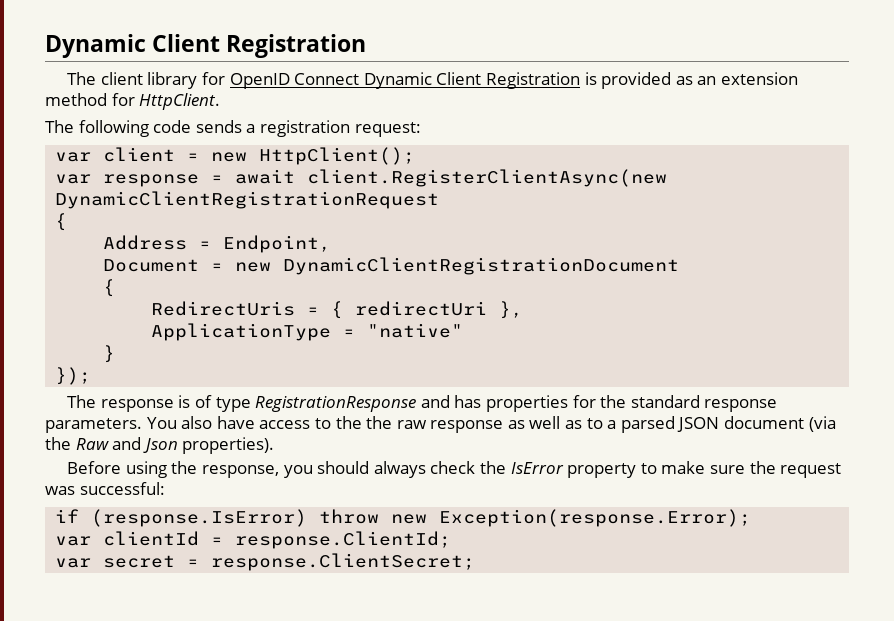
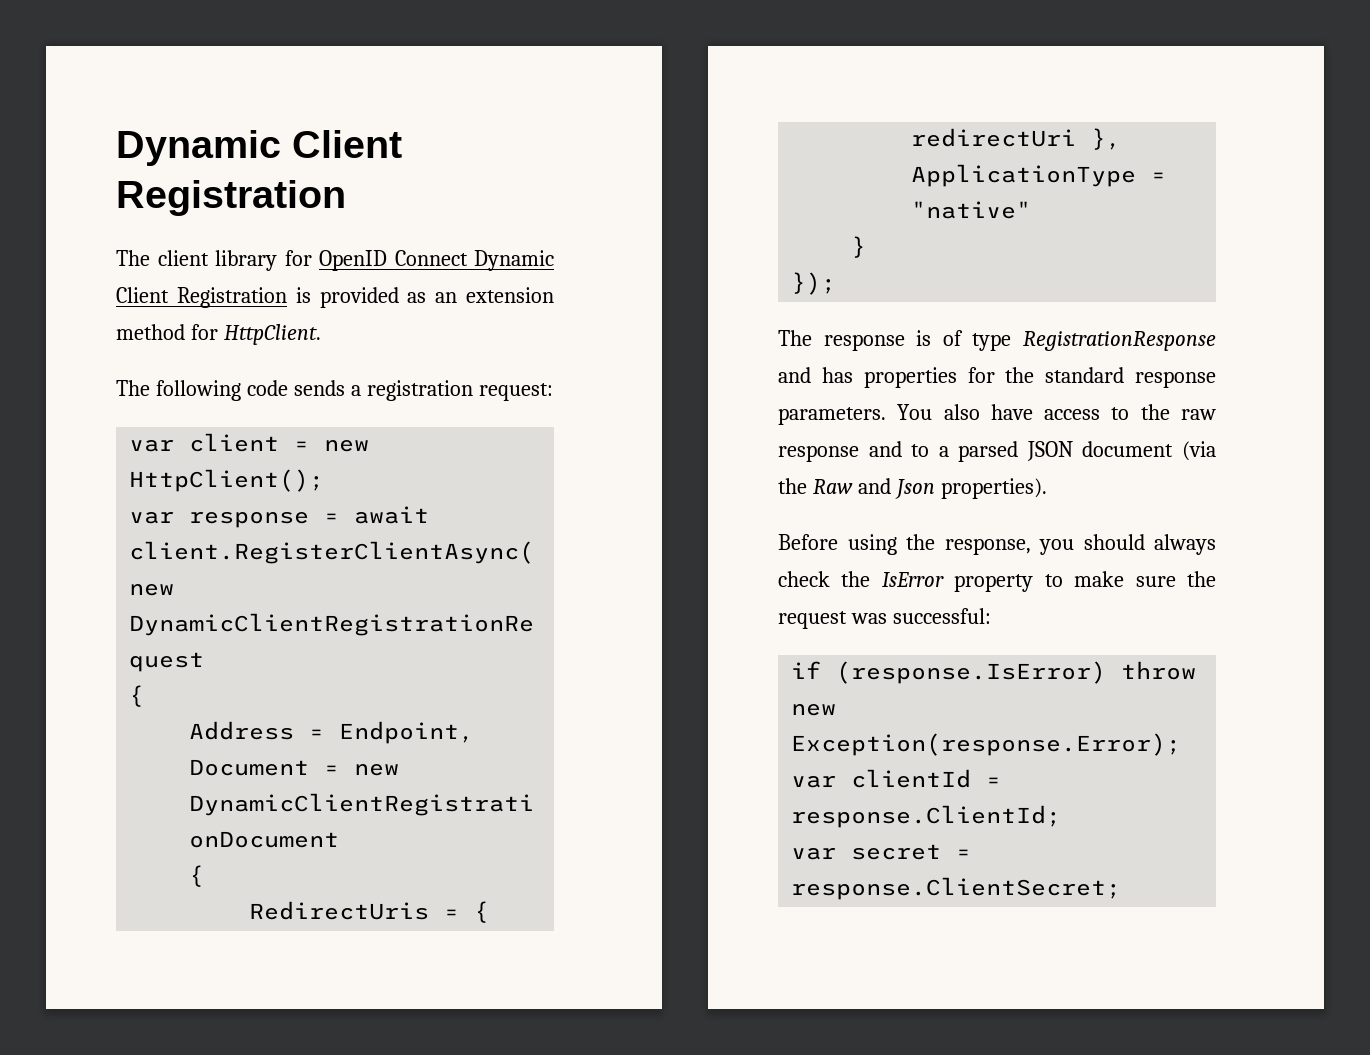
[366,416,393,429] the -> (1170, 412) none
[507,416,583,429] as well as -> [868,441,902,457] and

